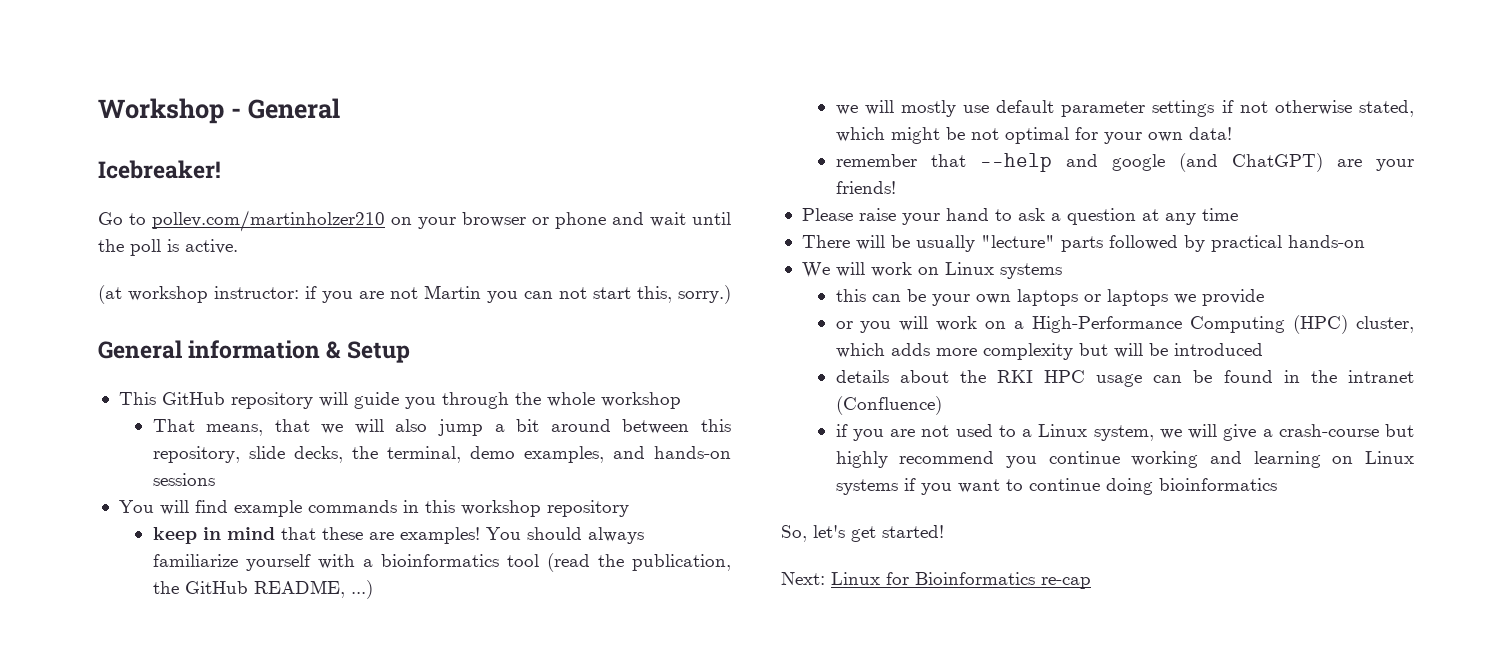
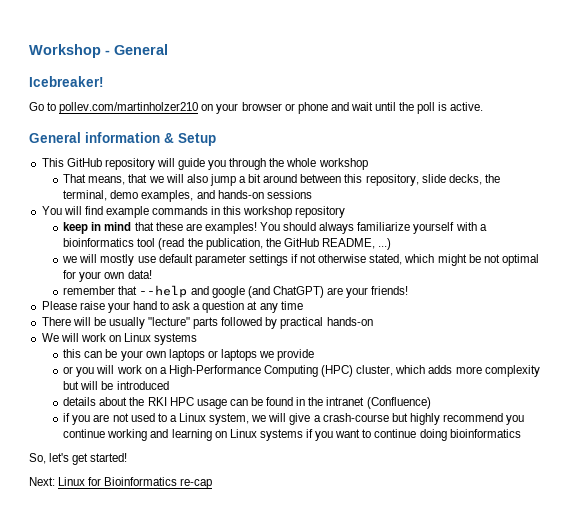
[98,285,731,304] // (at workshop instructor: if you are not Martin you can not start this, sorry.) -> (484, 106) none

